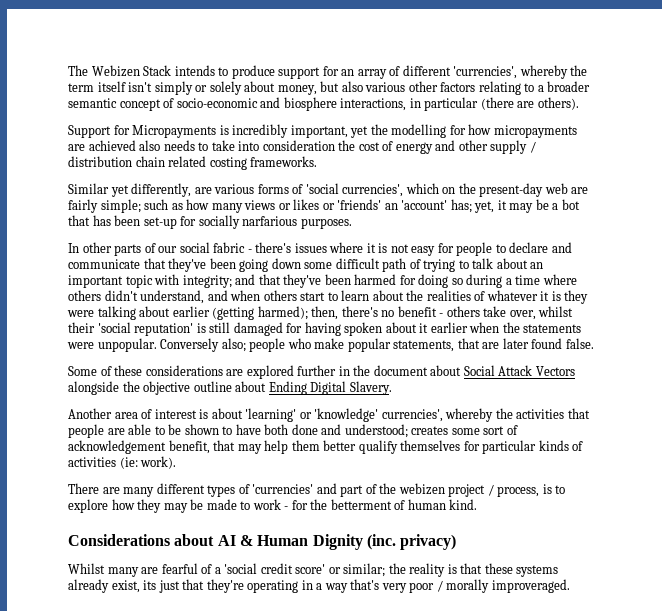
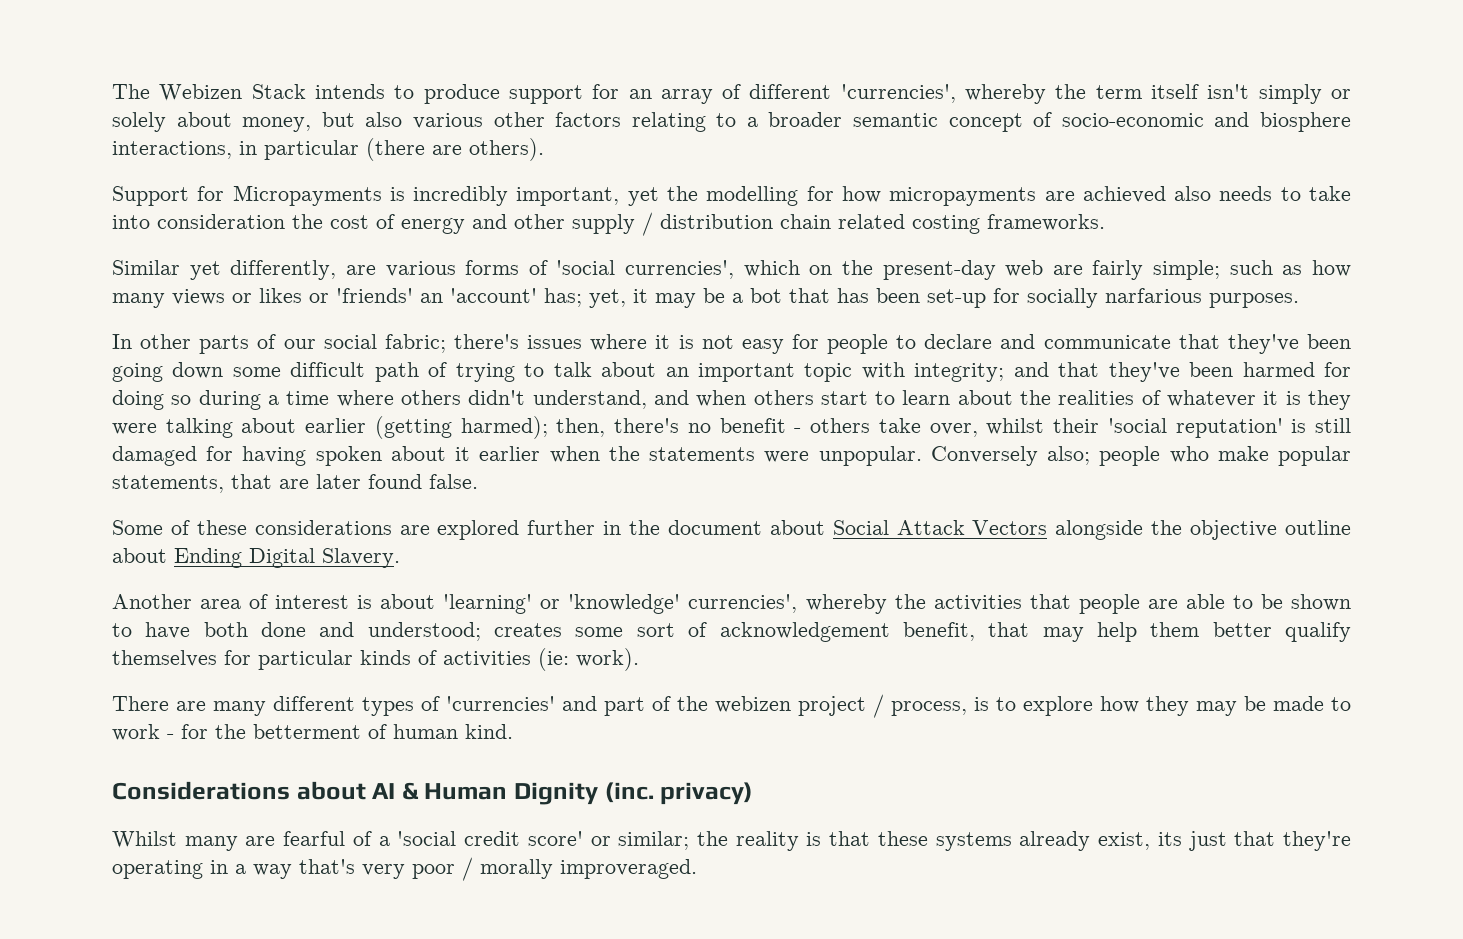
[213,242,252,253] fabric - -> [384,334,446,353] fabric;

